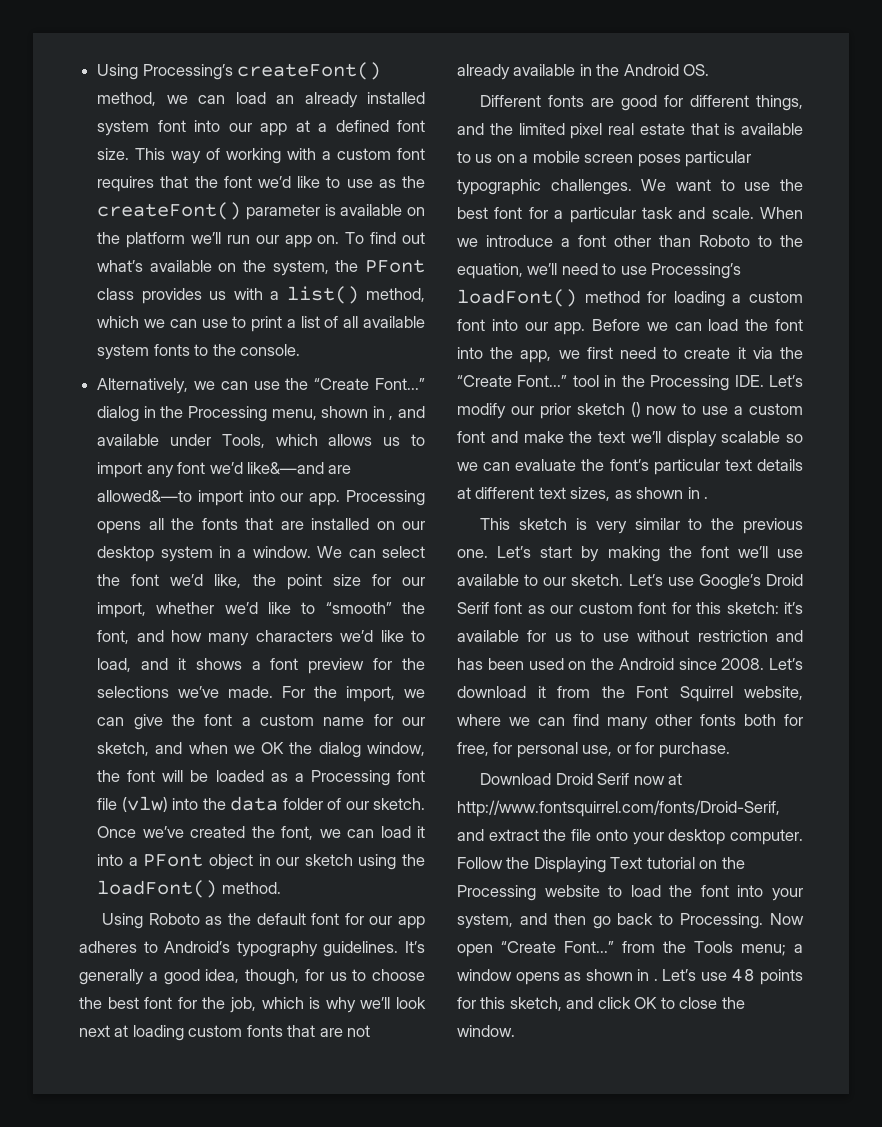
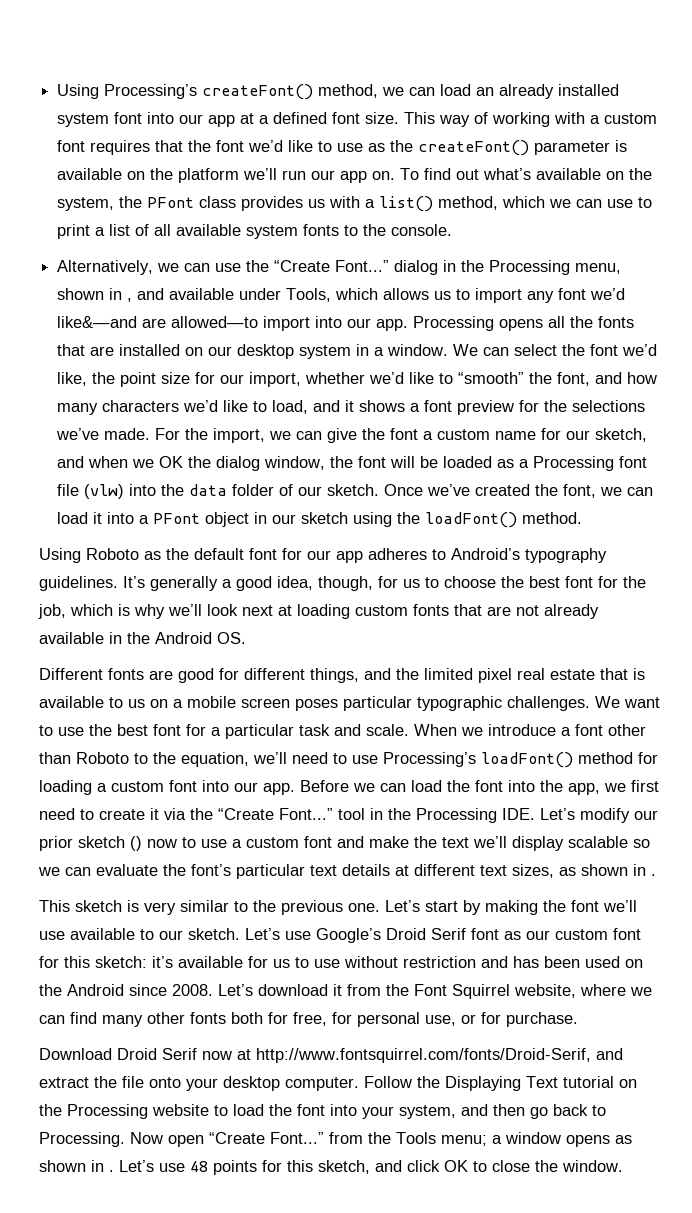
[97,490,193,502] allowed&—to -> [171,316,259,328] allowed—to

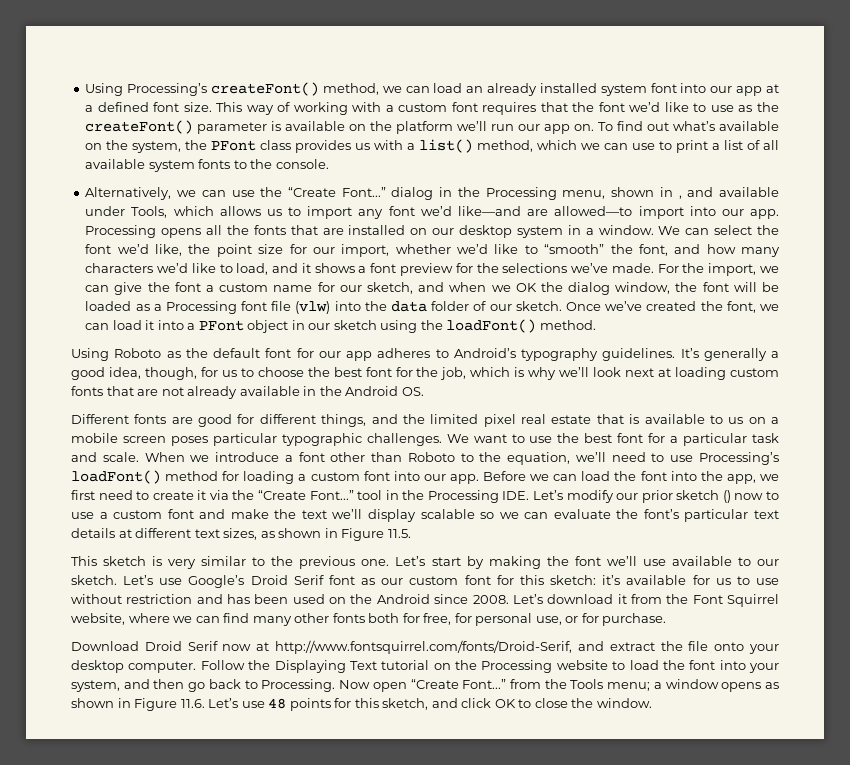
[57,316,138,328] like&—and -> [457,206,521,216] like—and
[651,874,656,876] . -> [341,528,411,541] Figure 11.5.
[109,1170,114,1172] . -> [134,698,205,711] Figure 11.6.

